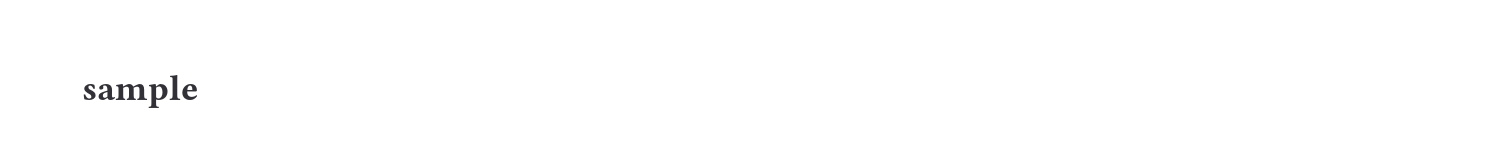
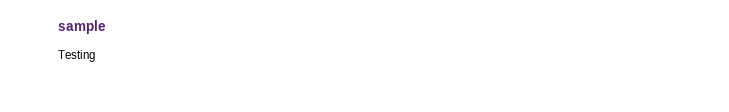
(199, 91) none -> [58,50,95,62] // Testing

